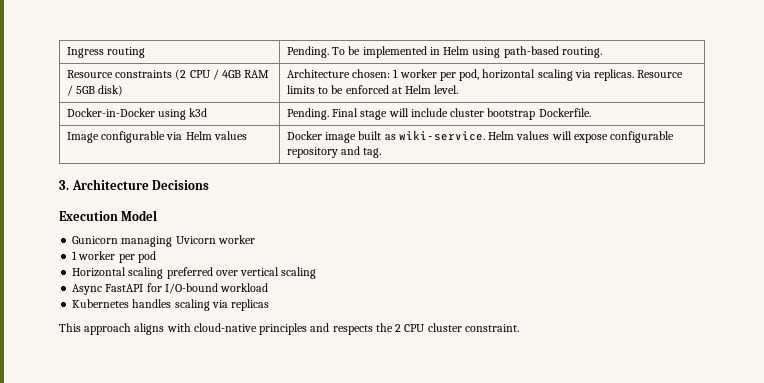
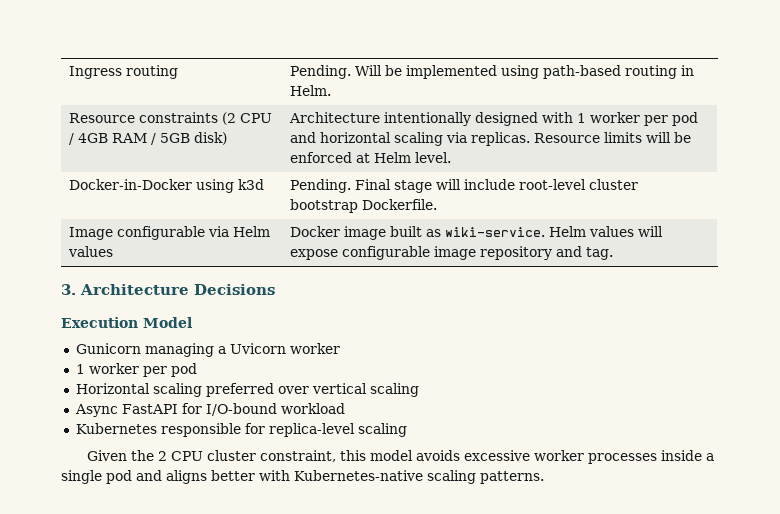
[332,47,346,55] To -> [355,65,383,76] Will
[429,46,602,58] in Helm using path-based routing. -> [501,65,695,79] [290,85,332,96] using path-based routing in Helm.
[352,69,480,81] chosen: 1 worker per pod, -> [384,112,699,126] [290,132,317,143] intentionally designed with 1 worker per pod and
[318,87,329,94] to -> [646,132,672,143] will
(448, 112) none -> [519,179,587,190] root-level
(675, 137) none -> [434,246,477,260] image
(173, 241) none -> [217,346,226,354] a
[132,299,270,311] [59,323,519,335] handles scaling via replicas // This approach aligns with cloud-native principles and respects the 2 CPU cluster constraint. -> [160,423,407,437] [87,450,715,464] [61,470,544,484] responsible for replica-level scaling // Given the 2 CPU cluster constraint, this model avoids excessive worker processes inside a single pod and aligns better with Kubernetes-native scaling patterns.

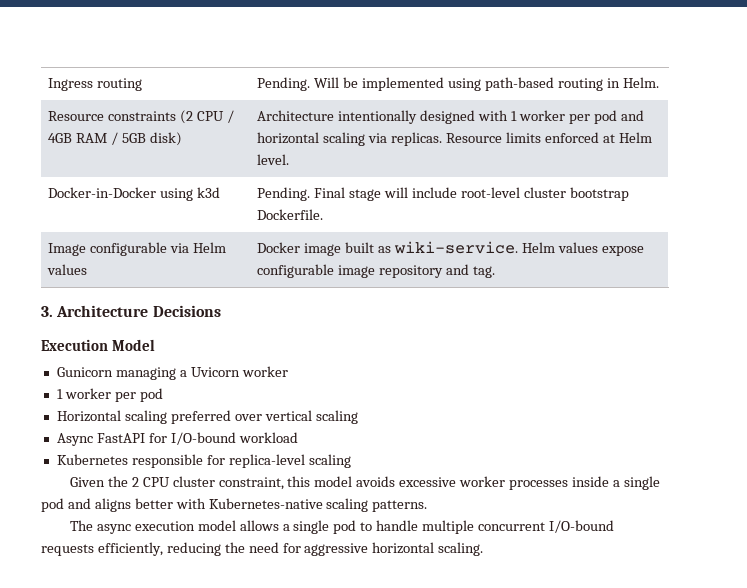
[646,132,692,143] will be -> (541, 137) none
[638,226,664,237] will -> (598, 247) none
(544, 477) none -> [69,520,614,534] [41,542,484,556] // The async execution model allows a single pod to handle multiple concurrent I/O-bound requests efficiently, reducing the need for aggressive horizontal scaling.

